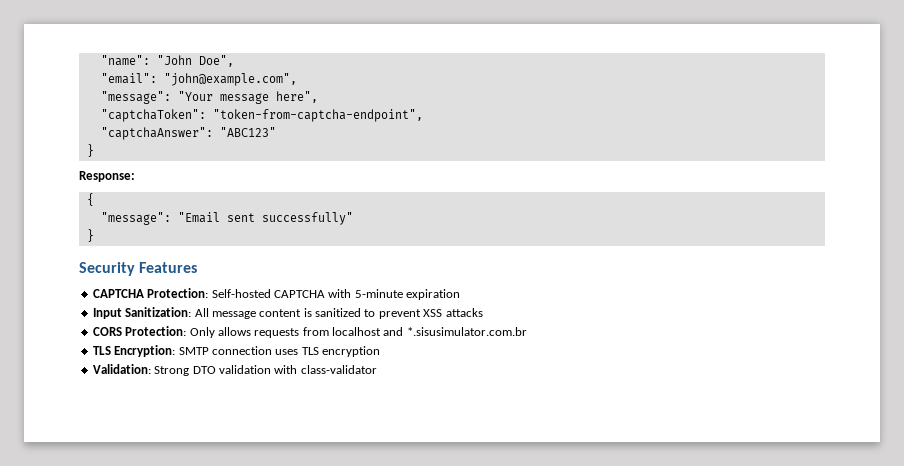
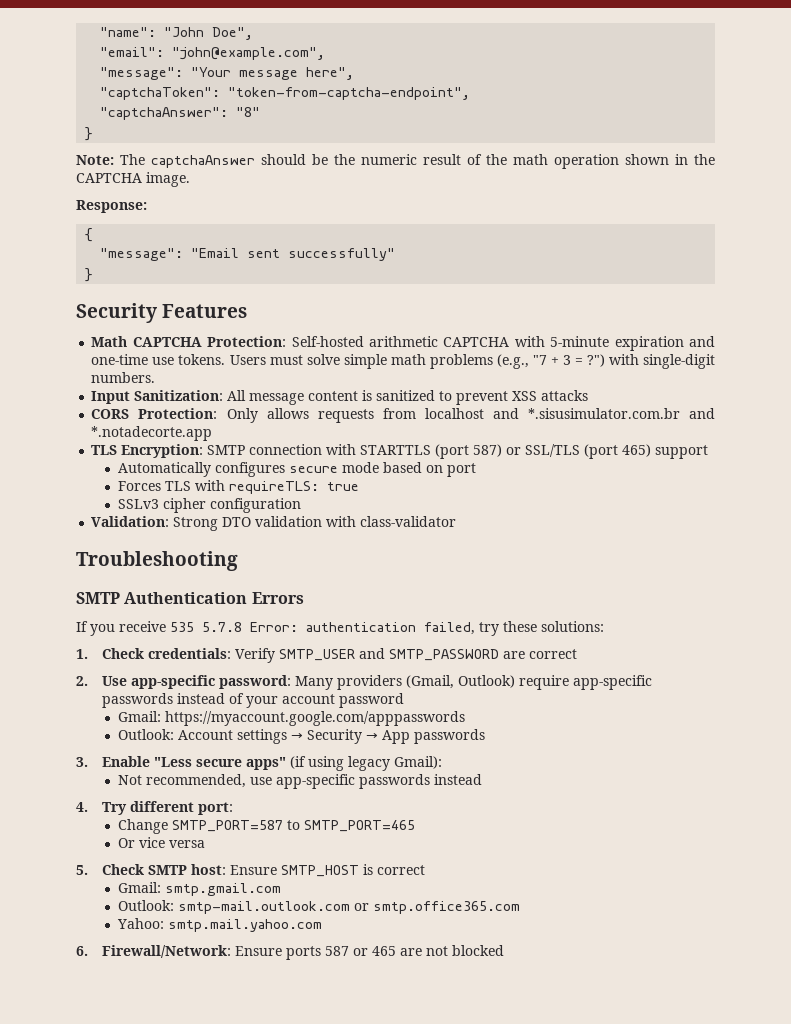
[219,127,276,137] [86,144,94,157] "ABC123" // } -> [236,107,261,117] [84,127,94,141] [76,154,715,169] [76,172,190,187] "8" // } // Note: The captchaAnswer should be the numeric result of the math operation shown in the CAPTCHA image.
(198, 267) none -> [91,336,128,347] Math
(271, 293) none -> [369,336,438,347] arithmetic
(460, 294) none -> [688,336,715,347] [91,354,716,369] [91,372,156,383] and one-time use tokens. Users must solve simple math problems (e.g., "7 + 3 = ?") with single-digit numbers.
(527, 331) none -> [689,408,715,419] [91,426,213,441] and *.notadecorte.app
[275,346,380,357] uses TLS encryption -> [326,444,709,459] [117,462,476,477] [117,480,359,494] [117,498,301,513] with STARTTLS (port 587) or SSL/TLS (port 465) support // Automatically configures secure mode based on port // Forces TLS with requireTLS: true // SSLv3 cipher configuration
(377, 369) none -> [76,551,238,571] [76,592,304,604] [76,621,604,636] [76,648,578,663] [76,675,653,690] [102,693,405,708] [117,711,465,726] [117,729,485,744] [76,756,443,771] [117,774,482,789] [76,801,234,815] [117,819,415,834] [117,837,205,848] [76,864,426,877] [117,882,281,896] [117,900,520,914] [116,918,322,932] [76,945,505,960] // Troubleshooting // SMTP Authentication Errors // If you receive 535 5.7.8 Error: authentication failed, try these solutions: // 1. Check credentials: Verify SMTP_USER and SMTP_PASSWORD are correct // 2. Use app-specific password: Many providers (Gmail, Outlook) require app-specific passwords instead of your account password // Gmail: https://myaccount.google.com/apppasswords // Outlook: Account settings → Security → App passwords // 3. Enable "Less secure apps" (if using legacy Gmail): // Not recommended, use app-specific passwords instead // 4. Try different port: // Change SMTP_PORT=587 to SMTP_PORT=465 // Or vice versa // 5. Check SMTP host: Ensure SMTP_HOST is correct // Gmail: smtp.gmail.com // Outlook: smtp-mail.outlook.com or smtp.office365.com // Yahoo: smtp.mail.yahoo.com // 6. Firewall/Network: Ensure ports 587 or 465 are not blocked

